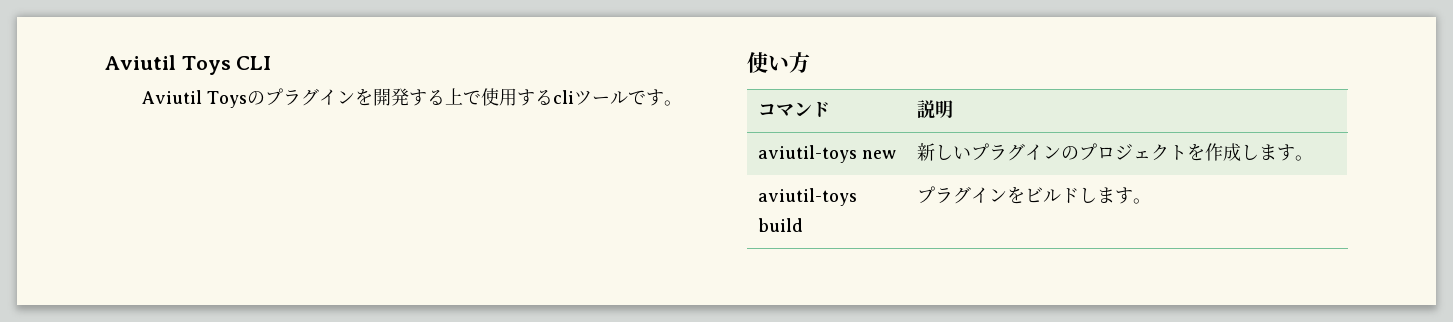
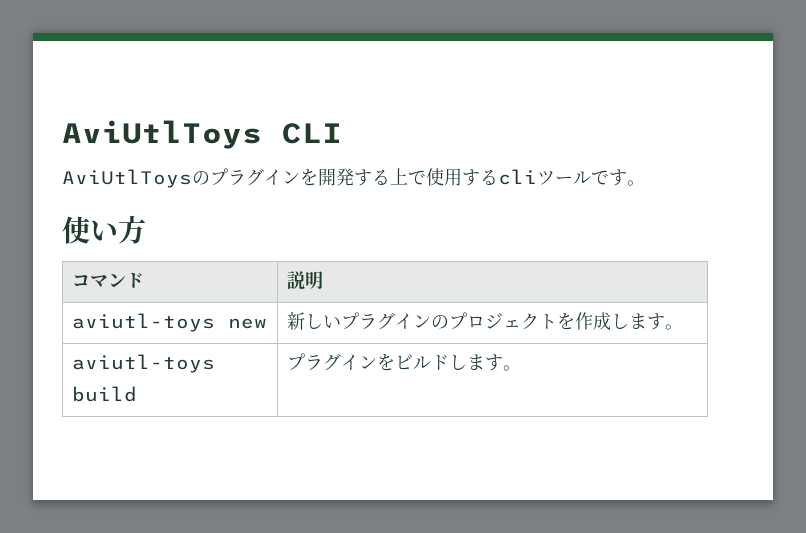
[105,55,231,75] Aviutil Toys -> [62,120,262,149] AviUtlToys
[141,90,247,108] Aviutil Toys -> [62,169,192,188] AviUtlToys
[757,145,857,163] aviutil-toys -> [72,313,216,332] aviutl-toys
[757,188,857,206] aviutil-toys -> [72,354,216,373] aviutl-toys

